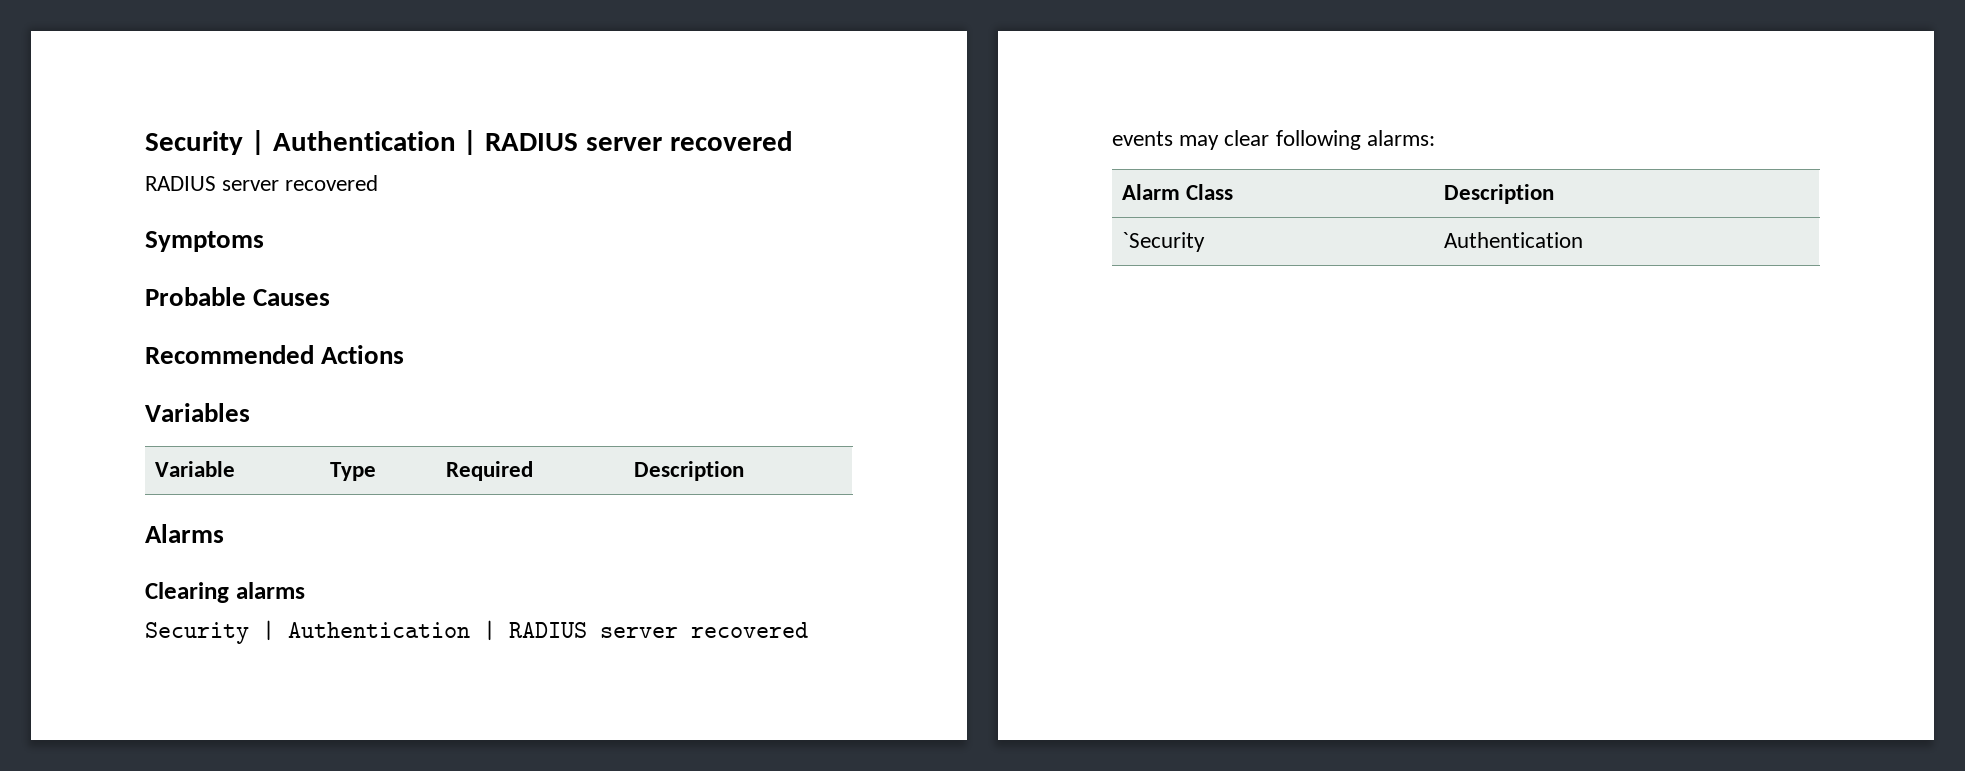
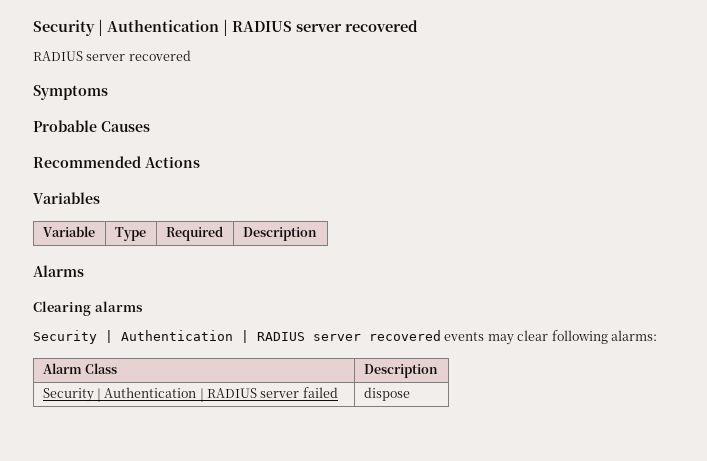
[1122,232,1206,252] [1444,232,1584,248] `Security | Authentication -> [42,387,338,402] [363,387,410,401] Security | Authentication | RADIUS server failed | dispose

